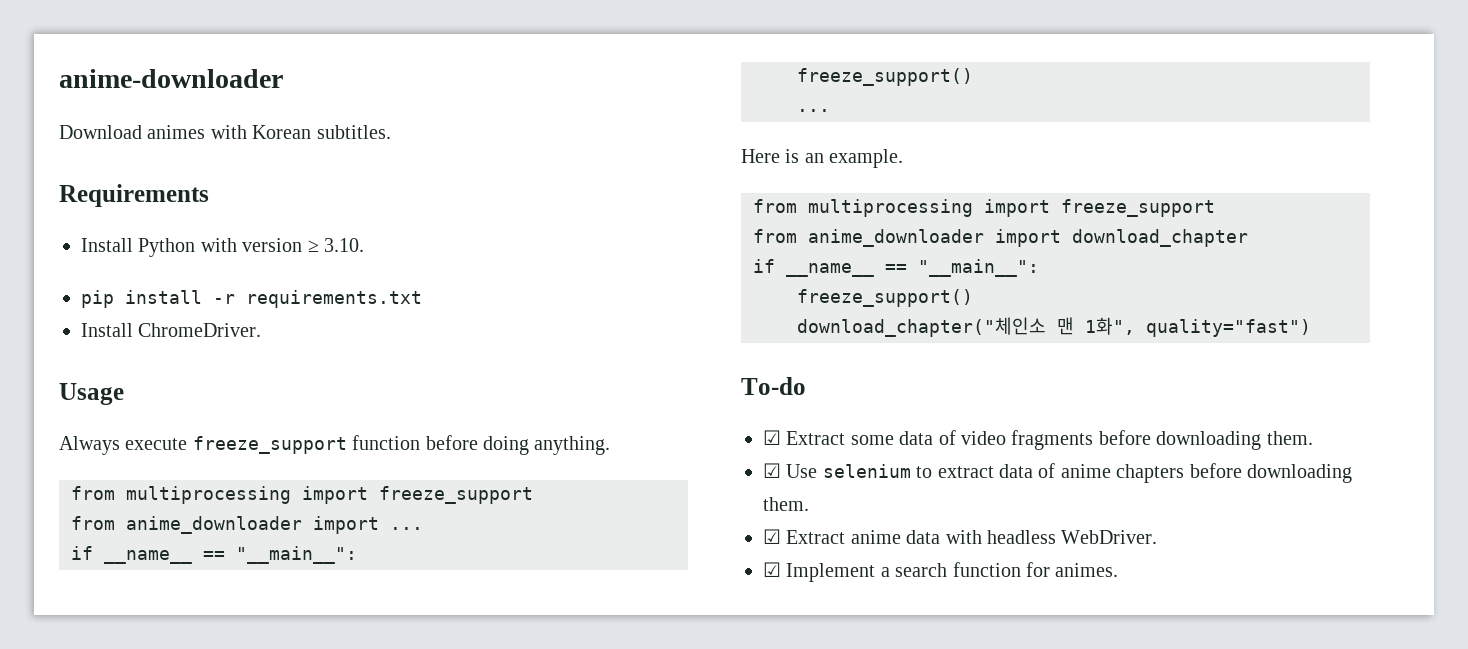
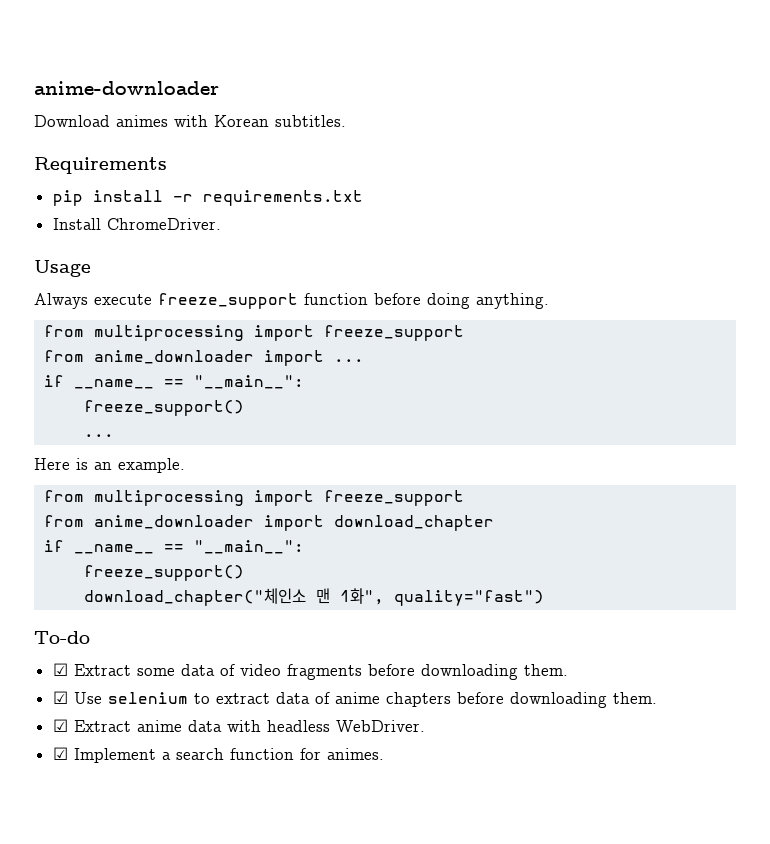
[81,238,364,257] // Install Python with version ≥ 3.10. -> (167, 165) none

